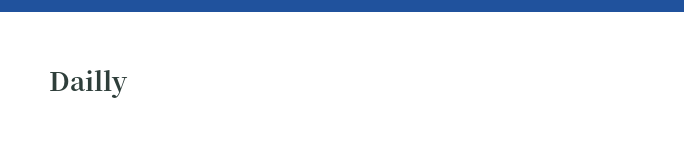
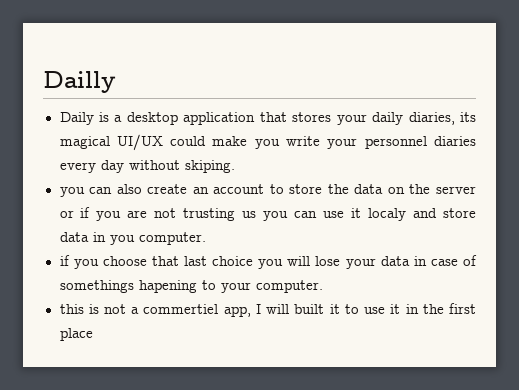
(128, 84) none -> [59,112,476,125] [59,134,476,151] [59,160,235,173] [59,184,477,197] [59,207,476,221] [59,232,206,245] [59,255,478,269] [59,280,323,293] [59,303,477,317] [59,328,93,341] // Daily is a desktop application that stores your daily diaries, its magical UI/UX could make you write your personnel diaries every day without skiping. // you can also create an account to store the data on the server or if you are not trusting us you can use it localy and store data in you computer. // if you choose that last choice you will lose your data in case of somethings hapening to your computer. // this is not a commertiel app, I will built it to use it in the first place

